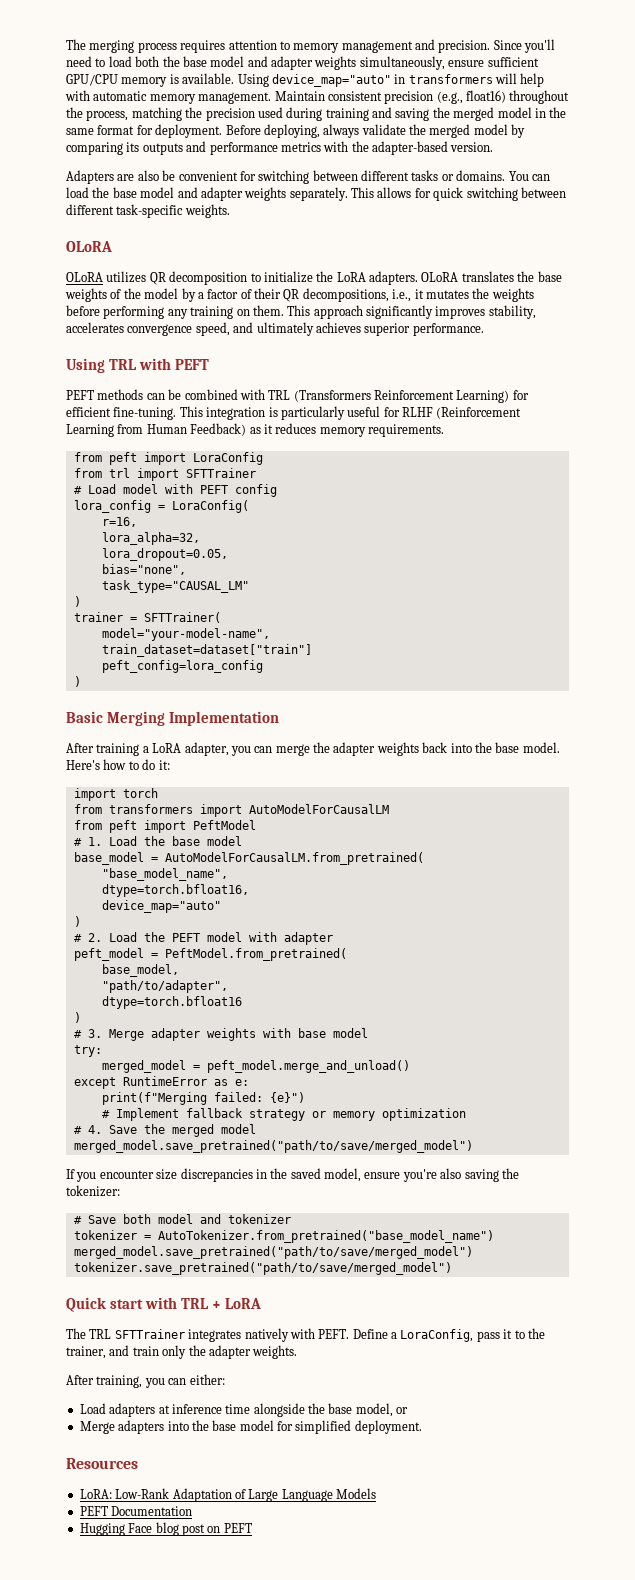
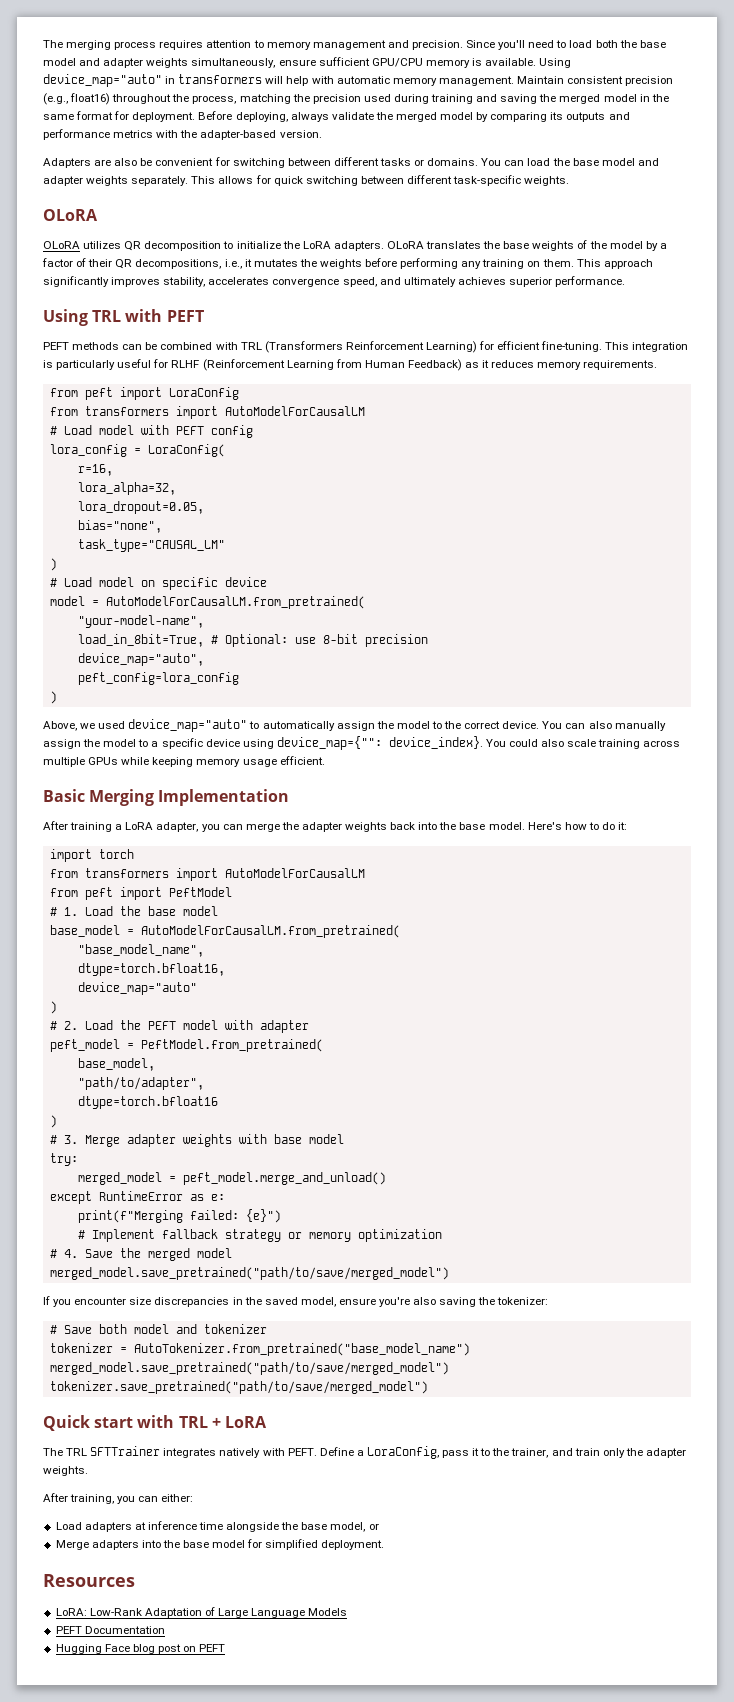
[108,468,256,481] trl import SFTTrainer -> [84,406,365,419] transformers import AutoModelForCausalLM
[73,612,221,623] [101,628,270,641] [101,644,312,657] [101,660,263,673] [73,676,81,687] trainer = SFTTrainer( // model="your-model-name", // train_dataset=dataset["train"] // peft_config=lora_config // ) -> [49,577,267,590] [49,596,365,609] [77,615,204,628] [77,634,428,647] [77,653,204,666] [77,672,239,685] [49,691,57,704] [43,719,666,732] [43,736,681,750] [43,756,325,767] # Load model on specific device // model = AutoModelForCausalLM.from_pretrained( // "your-model-name", // load_in_8bit=True, # Optional: use 8-bit precision // device_map="auto", // peft_config=lora_config // ) // Above, we used device_map="auto" to automatically assign the model to the correct device. You can also manually assign the model to a specific device using device_map={"": device_index}. You could also scale training across multiple GPUs while keeping memory usage efficient.

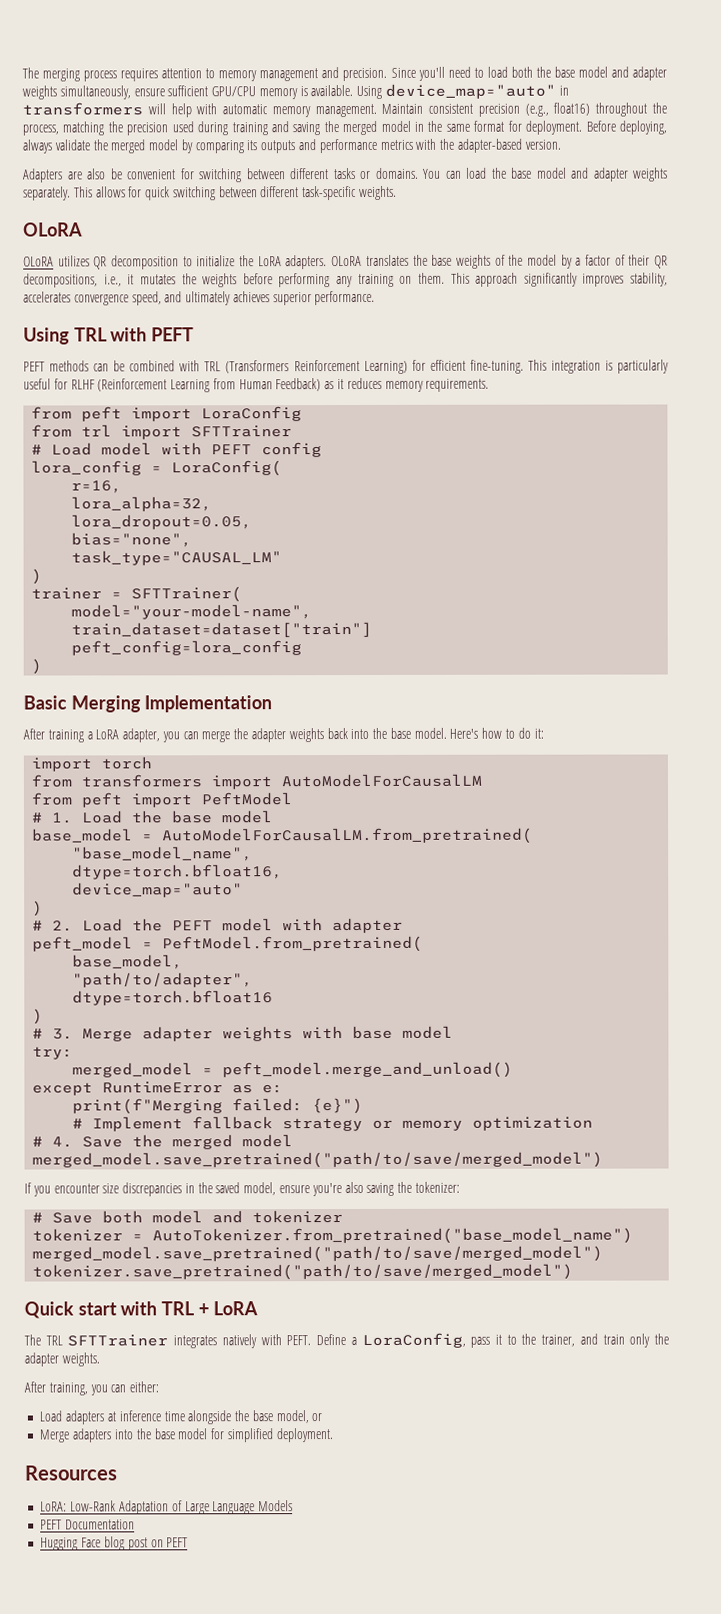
[84,406,365,419] transformers import AutoModelForCausalLM -> [81,424,293,440] trl import SFTTrainer
[49,577,267,590] [49,596,365,609] [77,615,204,628] [77,634,428,647] [77,653,204,666] [77,672,239,685] [49,691,57,704] [43,719,666,732] [43,736,681,750] [43,756,325,767] # Load model on specific device // model = AutoModelForCausalLM.from_pretrained( // "your-model-name", // load_in_8bit=True, # Optional: use 8-bit precision // device_map="auto", // peft_config=lora_config // ) // Above, we used device_map="auto" to automatically assign the model to the correct device. You can also manually assign the model to a specific device using device_map={"": device_index}. You could also scale training across multiple GPUs while keeping memory usage efficient. -> [31,586,243,603] [71,604,313,620] [71,621,373,638] [71,640,303,656] [31,658,43,675] trainer = SFTTrainer( // model="your-model-name", // train_dataset=dataset["train"] // peft_config=lora_config // )

